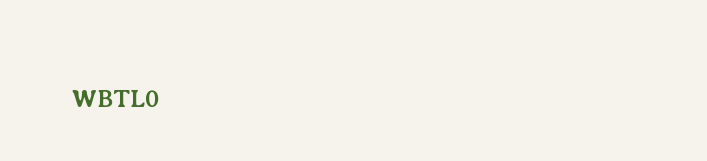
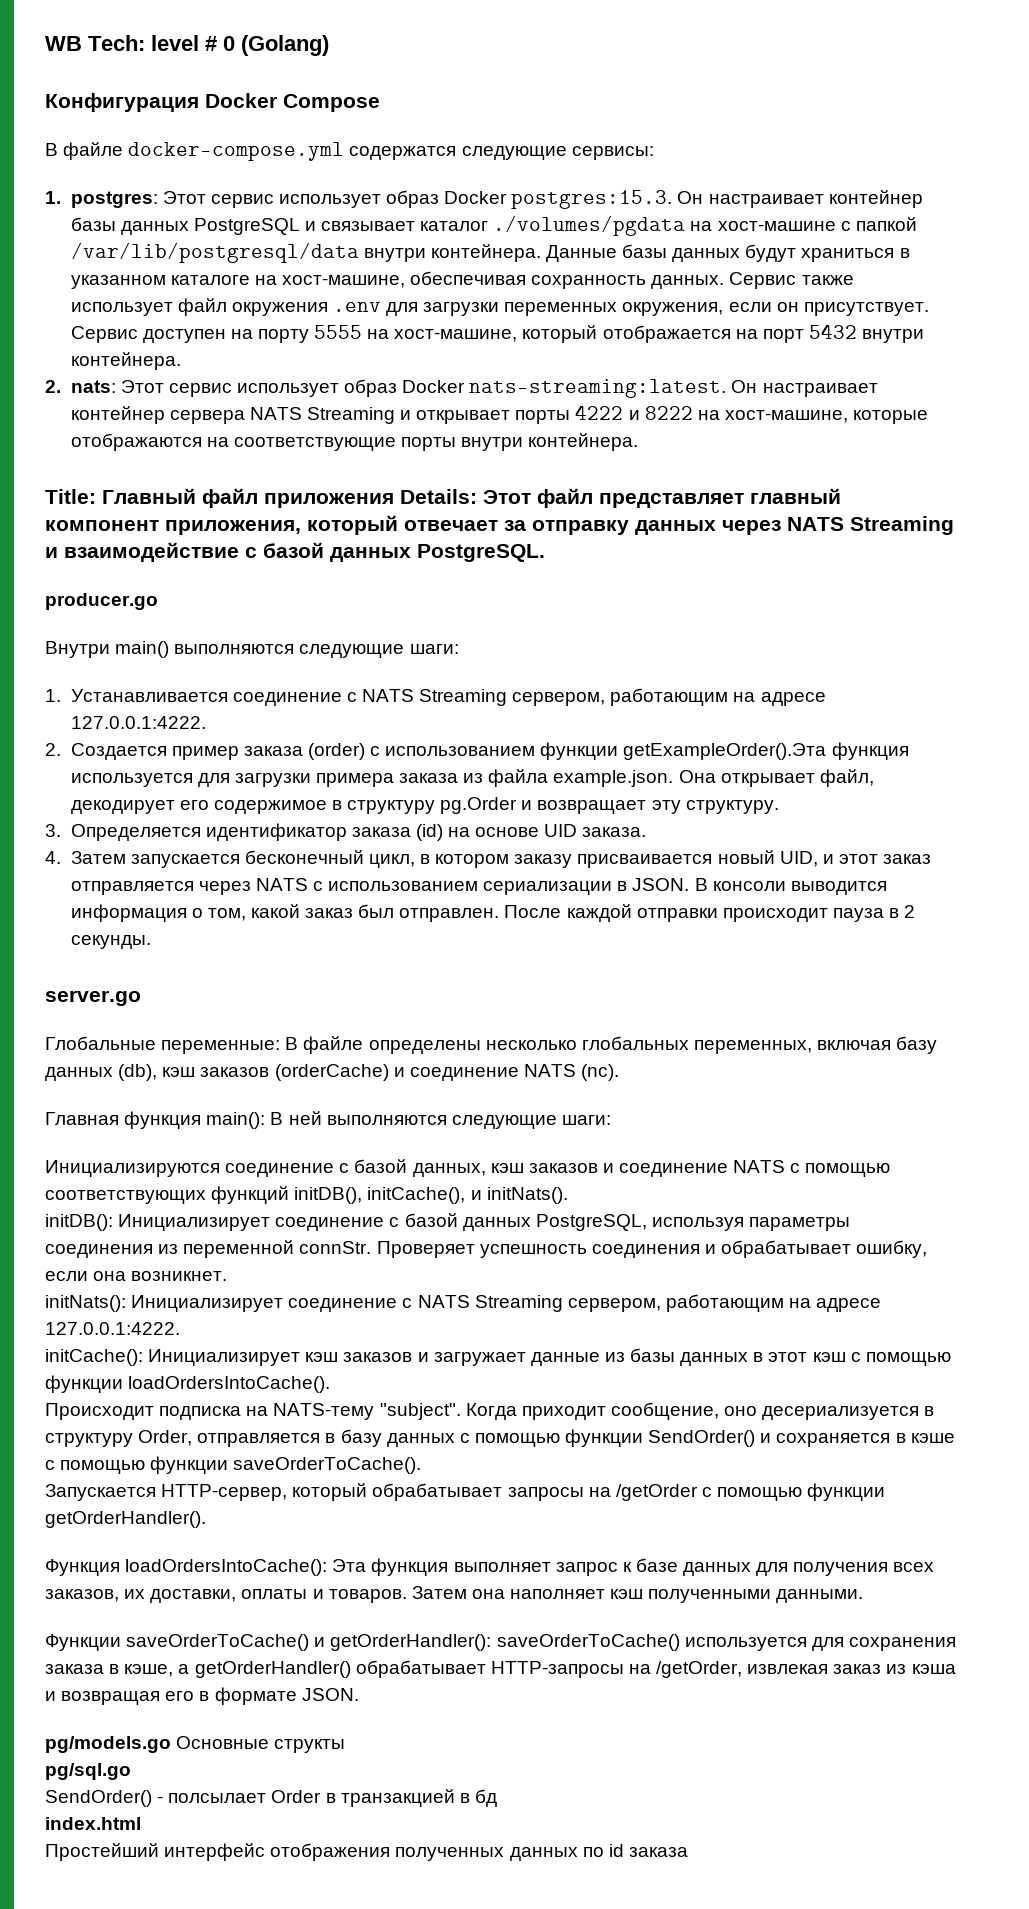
[72,90,159,107] WBTL0 -> [45,35,329,56] [45,93,380,112] [45,142,654,161] [45,190,923,209] [70,215,917,236] [70,242,910,263] [70,271,854,289] [70,298,929,316] [70,324,925,343] [70,352,181,370] [45,379,878,398] [70,405,929,424] [70,433,639,451] [45,488,841,508] [45,515,954,535] [45,542,545,562] [45,593,158,610] [45,641,459,658] [45,688,826,706] [70,716,206,729] [45,742,909,760] [70,769,874,787] [70,797,779,814] [45,823,647,841] [45,850,932,868] [70,878,887,895] [70,904,916,922] [70,935,151,949] [45,990,141,1006] [45,1036,938,1054] [45,1064,620,1081] [45,1111,611,1129] [45,1159,891,1177] [45,1186,568,1204] [45,1213,851,1231] [45,1240,928,1258] [45,1271,228,1281] [45,1294,882,1312] [45,1322,180,1335] [45,1348,951,1366] [45,1375,331,1393] [45,1402,935,1420] [45,1429,955,1447] [45,1456,422,1474] [45,1483,886,1501] [45,1511,206,1528] [45,1558,935,1576] [45,1586,864,1603] [45,1634,956,1651] [45,1660,956,1678] [45,1687,359,1705] [45,1736,346,1753] [45,1763,131,1780] [45,1789,497,1807] [45,1817,141,1830] [45,1843,688,1861] WB Tech: level # 0 (Golang) // Конфигурация Docker Compose // В файле docker-compose.yml содержатся следующие сервисы: // 1. postgres: Этот сервис использует образ Docker postgres:15.3. Он настраивает контейнер базы данных PostgreSQL и связывает каталог ./volumes/pgdata на хост-машине с папкой /var/lib/postgresql/data внутри контейнера. Данные базы данных будут храниться в указанном каталоге на хост-машине, обеспечивая сохранность данных. Сервис также использует файл окружения .env для загрузки переменных окружения, если он присутствует. Сервис доступен на порту 5555 на хост-машине, который отображается на порт 5432 внутри контейнера. // 2. nats: Этот сервис использует образ Docker nats-streaming:latest. Он настраивает контейнер сервера NATS Streaming и открывает порты 4222 и 8222 на хост-машине, которые отображаются на соответствующие порты внутри контейнера. // Title: Главный файл приложения Details: Этот файл представляет главный компонент приложения, который отвечает за отправку данных через NATS Streaming и взаимодействие с базой данных PostgreSQL. // producer.go // Внутри main() выполняются следующие шаги: // 1. Устанавливается соединение с NATS Streaming сервером, работающим на адресе 127.0.0.1:4222. // 2. Создается пример заказа (order) с использованием функции getExampleOrder().Эта функция используется для загрузки примера заказа из файла example.json. Она открывает файл, декодирует его содержимое в структуру pg.Order и возвращает эту структуру. // 3. Определяется идентификатор заказа (id) на основе UID заказа. // 4. Затем запускается бесконечный цикл, в котором заказу присваивается новый UID, и этот заказ отправляется через NATS с использованием сериализации в JSON. В консоли выводится информация о том, какой заказ был отправлен. После каждой отправки происходит пауза в 2 секунды. // server.go // Глобальные переменные: В файле определены несколько глобальных переменных, включая базу данных (db), кэш заказов (orderCache) и соединение NATS (nc). // Главная функция main(): В ней выполняются следующие шаги: // Инициализируются соединение с базой данных, кэш заказов и соединение NATS с помощью соответствующих функций initDB(), initCache(), и initNats(). // initDB(): Инициализирует соединение с базой данных PostgreSQL, используя параметры соединения из переменной connStr. Проверяет успешность соединения и обрабатывает ошибку, если она возникнет. // initNats(): Инициализирует соединение с NATS Streaming сервером, работающим на адресе 127.0.0.1:4222. // initCache(): Инициализирует кэш заказов и загружает данные из базы данных в этот кэш с помощью функции loadOrdersIntoCache(). // Происходит подписка на NATS-тему "subject". Когда приходит сообщение, оно десериализуется в структуру Order, отправляется в базу данных с помощью функции SendOrder() и сохраняется в кэше с помощью функции saveOrderToCache(). // Запускается HTTP-сервер, который обрабатывает запросы на /getOrder с помощью функции getOrderHandler(). // Функция loadOrdersIntoCache(): Эта функция выполняет запрос к базе данных для получения всех заказов, их доставки, оплаты и товаров. Затем она наполняет кэш полученными данными. // Функции saveOrderToCache() и getOrderHandler(): saveOrderToCache() используется для сохранения заказа в кэше, а getOrderHandler() обрабатывает HTTP-запросы на /getOrder, извлекая заказ из кэша и возвращая его в формате JSON. // pg/models.go Основные структы // pg/sql.go // SendOrder() - полсылает Order в транзакцией в бд // index.html // Простейший интерфейс отображения полученных данных по id заказа

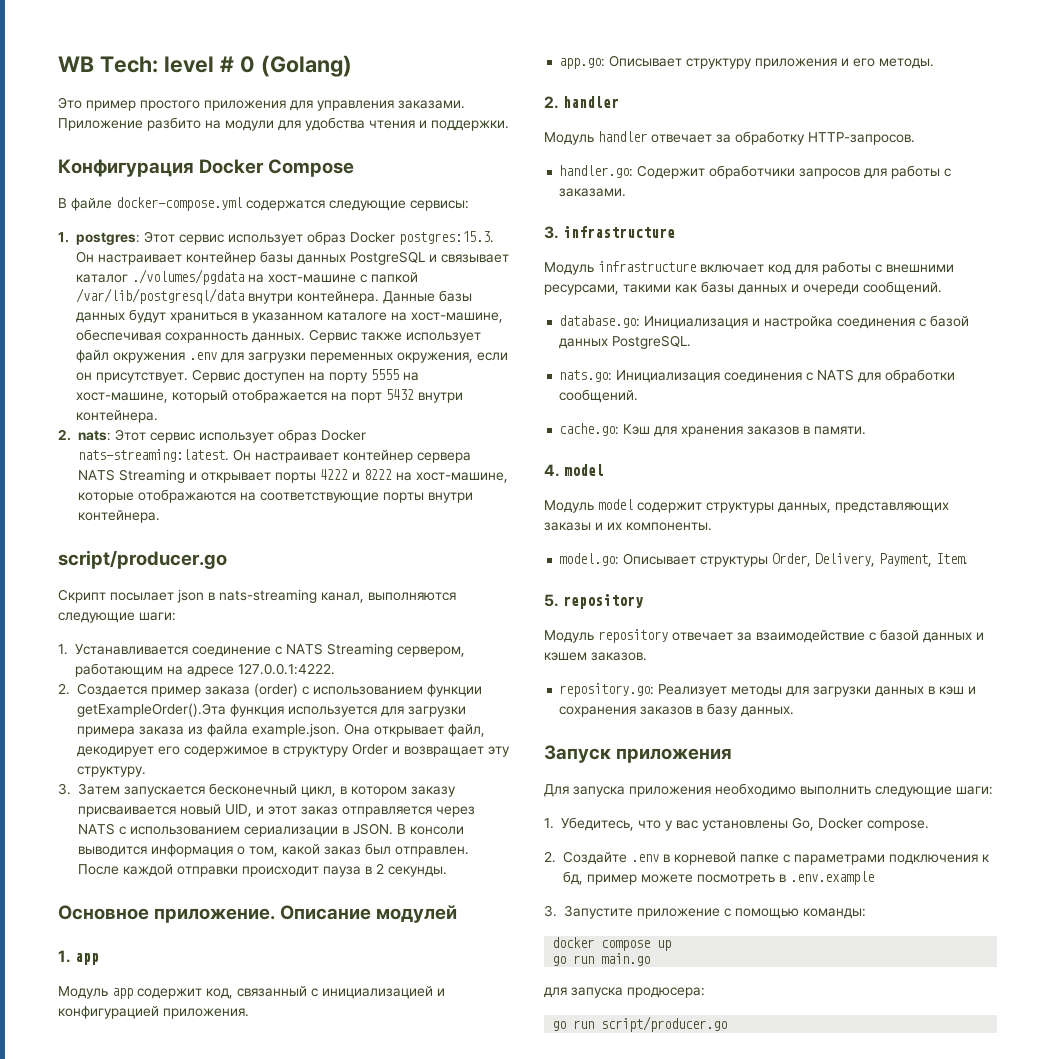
(329, 45) none -> [58,97,465,111] [58,117,509,131] // Это пример простого приложения для управления заказами. Приложение разбито на модули для удобства чтения и поддержки.
[45,488,841,508] [45,515,954,535] [45,542,545,562] [45,593,158,610] [45,641,170,658] Title: Главный файл приложения Details: Этот файл представляет главный компонент приложения, который отвечает за отправку данных через NATS Streaming и взаимодействие с базой данных PostgreSQL. // producer.go // Внутри main() -> [58,550,227,569] [58,589,364,603] script/producer.go // Скрипт посылает json в nats-streaming канал,
[440,797,518,814] pg.Order -> [352,743,388,755] Order
[70,823,647,841] [45,851,61,864] Определяется идентификатор заказа (id) на основе UID заказа. // 4. -> (71, 789) none
[45,990,141,1006] [45,1036,938,1054] [45,1064,620,1081] [45,1111,611,1129] [45,1159,891,1177] [45,1186,568,1204] [45,1213,851,1231] [45,1240,928,1258] [45,1271,228,1281] [45,1294,882,1312] [45,1322,180,1335] [45,1348,951,1366] [45,1375,331,1393] [45,1402,935,1420] [45,1429,955,1447] [45,1456,422,1474] [45,1483,886,1501] [45,1511,206,1528] [45,1558,935,1576] [45,1586,864,1603] [45,1634,956,1651] [45,1660,956,1678] [45,1687,359,1705] [45,1736,346,1753] [45,1763,131,1780] [45,1789,497,1807] [45,1817,141,1830] [45,1843,688,1861] server.go // Глобальные переменные: В файле определены несколько глобальных переменных, включая базу данных (db), кэш заказов (orderCache) и соединение NATS (nc). // Главная функция main(): В ней выполняются следующие шаги: // Инициализируются соединение с базой данных, кэш заказов и соединение NATS с помощью соответствующих функций initDB(), initCache(), и initNats(). // initDB(): Инициализирует соединение с базой данных PostgreSQL, используя параметры соединения из переменной connStr. Проверяет успешность соединения и обрабатывает ошибку, если она возникнет. // initNats(): Инициализирует соединение с NATS Streaming сервером, работающим на адресе 127.0.0.1:4222. // initCache(): Инициализирует кэш заказов и загружает данные из базы данных в этот кэш с помощью функции loadOrdersIntoCache(). // Происходит подписка на NATS-тему "subject". Когда приходит сообщение, оно десериализуется в структуру Order, отправляется в базу данных с помощью функции SendOrder() и сохраняется в кэше с помощью функции saveOrderToCache(). // Запускается HTTP-сервер, который обрабатывает запросы на /getOrder с помощью функции getOrderHandler(). // Функция loadOrdersIntoCache(): Эта функция выполняет запрос к базе данных для получения всех заказов, их доставки, оплаты и товаров. Затем она наполняет кэш полученными данными. // Функции saveOrderToCache() и getOrderHandler(): saveOrderToCache() используется для сохранения заказа в кэше, а getOrderHandler() обрабатывает HTTP-запросы на /getOrder, извлекая заказ из кэша и возвращая его в формате JSON. // pg/models.go Основные структы // pg/sql.go // SendOrder() - полсылает Order в транзакцией в бд // index.html // Простейший интерфейс отображения полученных данных по id заказа -> [58,905,458,923] [58,950,100,965] [58,986,445,999] [58,1006,249,1019] [559,55,935,69] [544,96,620,109] [544,131,915,145] [559,165,952,179] [559,188,627,197] [544,226,676,239] [544,261,954,275] [544,281,942,295] [559,315,970,329] [559,335,692,349] [559,369,956,383] [559,389,639,403] [559,423,867,437] [544,464,605,477] [544,499,949,513] [544,522,712,531] [559,553,969,567] [544,594,644,609] [544,629,984,643] [544,652,647,661] [559,683,977,697] [559,703,795,717] [544,745,733,763] [544,783,993,797] [544,817,929,831] [544,851,990,865] [563,871,874,885] [544,905,866,919] [552,937,672,951] [552,953,651,966] [544,987,705,998] [552,1016,728,1032] Основное приложение. Описание модулей // 1. app // Модуль app содержит код, связанный с инициализацией и конфигурацией приложения. // app.go: Описывает структуру приложения и его методы. // 2. handler // Модуль handler отвечает за обработку HTTP-запросов. // handler.go: Содержит обработчики запросов для работы с заказами. // 3. infrastructure // Модуль infrastructure включает код для работы с внешними ресурсами, такими как базы данных и очереди сообщений. // database.go: Инициализация и настройка соединения с базой данных PostgreSQL. // nats.go: Инициализация соединения с NATS для обработки сообщений. // cache.go: Кэш для хранения заказов в памяти. // 4. model // Модуль model содержит структуры данных, представляющих заказы и их компоненты. // model.go: Описывает структуры Order, Delivery, Payment, Item. // 5. repository // Модуль repository отвечает за взаимодействие с базой данных и кэшем заказов. // repository.go: Реализует методы для загрузки данных в кэш и сохранения заказов в базу данных. // Запуск приложения // Для запуска приложения необходимо выполнить следующие шаги: // 1. Убедитесь, что у вас установлены Go, Docker compose. // 2. Создайте .env в корневой папке с параметрами подключения к бд, пример можете посмотреть в .env.example // 3. Запустите приложение с помощью команды: // docker compose up // go run main.go // для запуска продюсера: // go run script/producer.go

